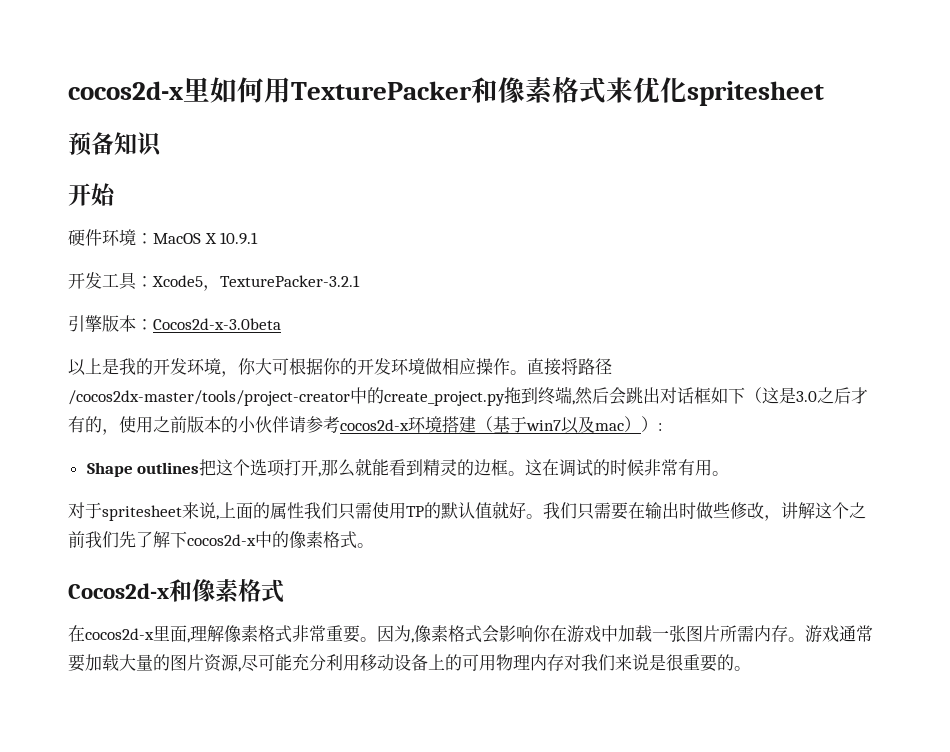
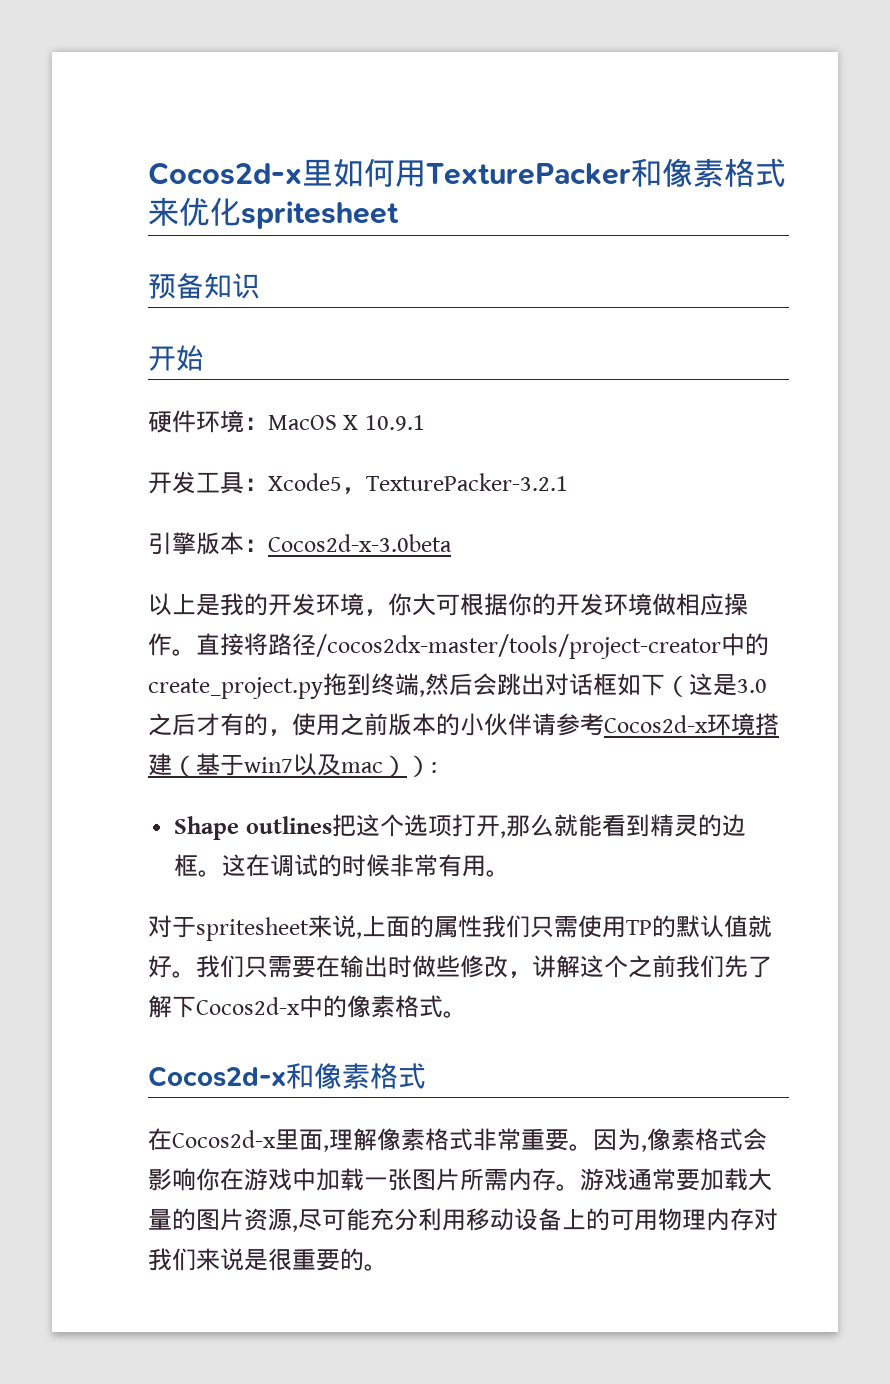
[68,81,183,100] cocos2d-x -> [148,162,302,185] Cocos2d-x
[340,419,409,431] cocos2d-x -> [604,715,708,733] Cocos2d-x
[187,534,256,546] cocos2d-x -> [196,997,300,1015] Cocos2d-x
[85,628,154,640] cocos2d-x -> [172,1130,276,1148] Cocos2d-x

